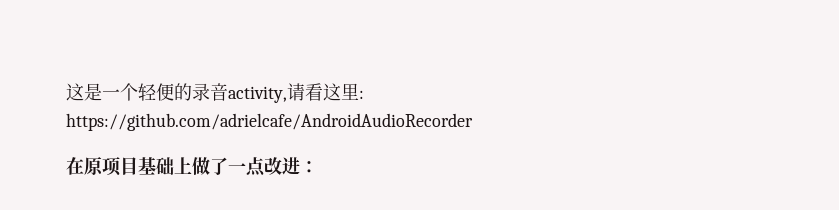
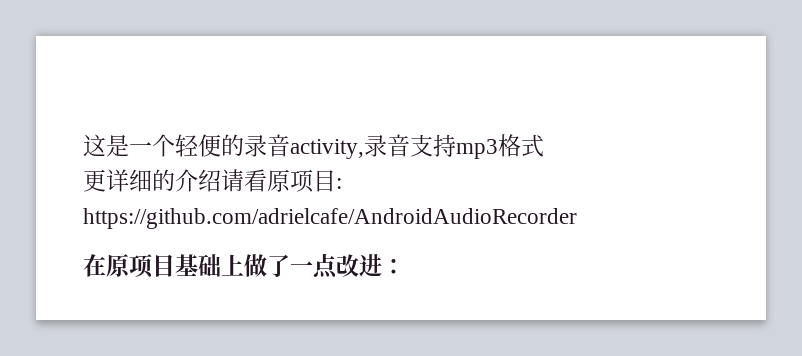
[287,83,359,101] 请看这里 -> [364,134,544,159] [83,169,336,193] 录音支持mp3格式 // 更详细的介绍请看原项目

